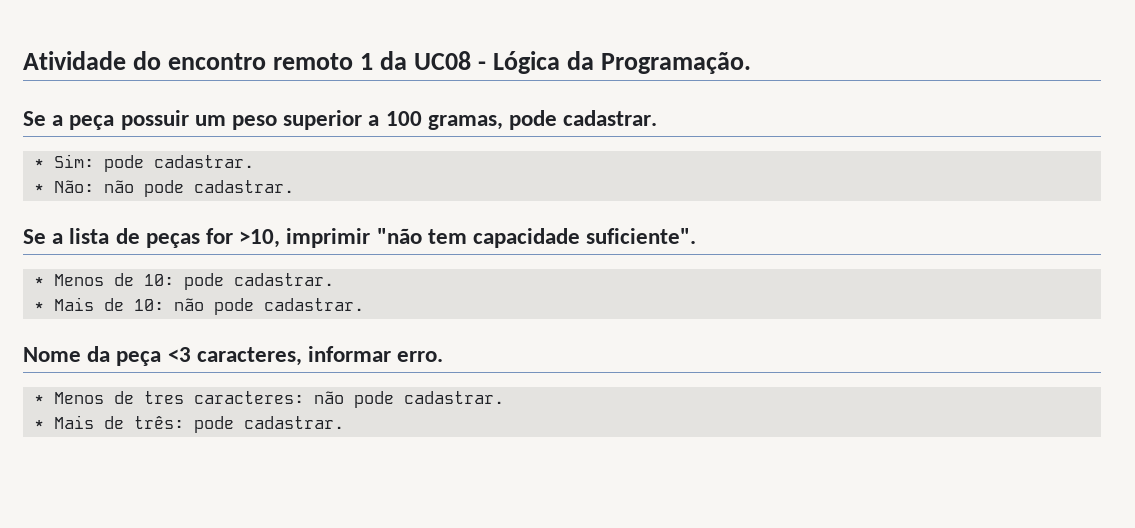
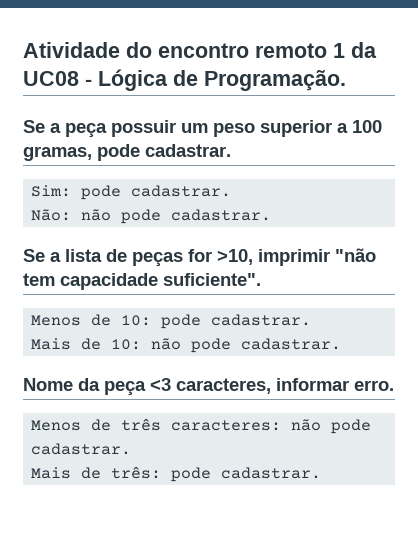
[567,51,595,70] da -> [173,70,198,86] de
[34,159,45,168] * -> (231, 150) none
[34,184,45,193] * -> (232, 191) none
[34,277,45,286] * -> (261, 279) none
[34,302,45,311] * -> (312, 320) none
[34,391,185,404] * Menos de tres -> [31,418,162,431] Menos de três
[34,420,45,429] * -> (132, 449) none

